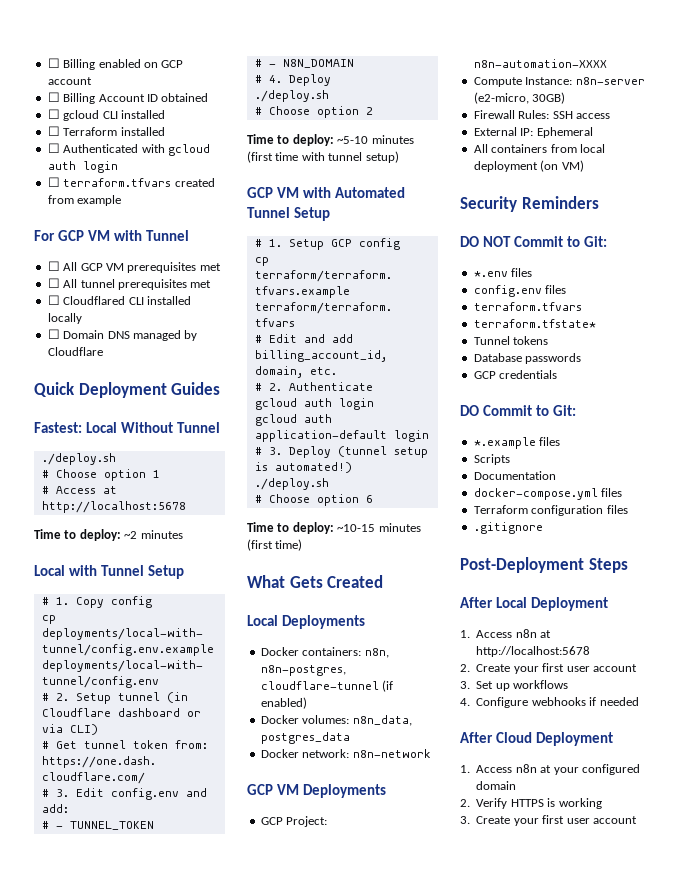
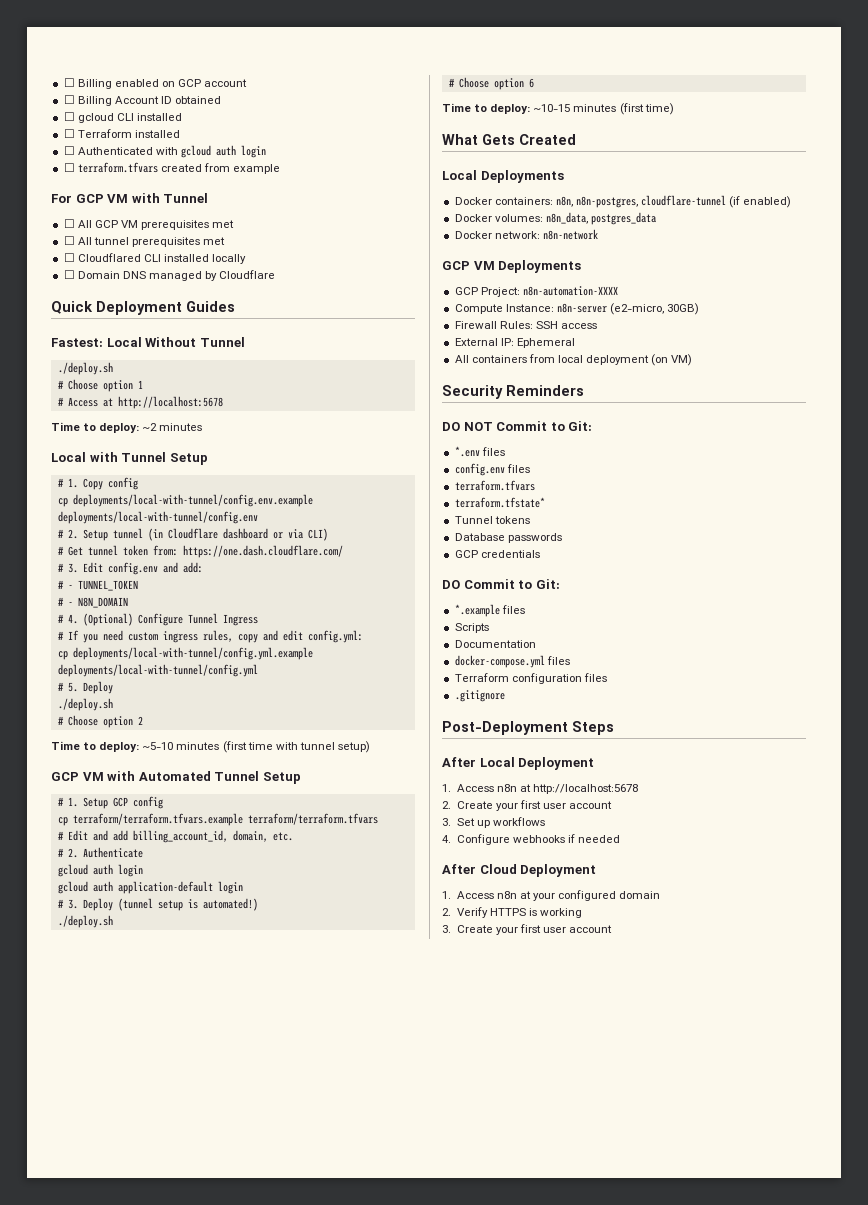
(282, 79) none -> [82,613,258,626] [57,630,363,643] [57,647,313,660] [57,664,258,677] [57,682,78,692] (Optional) Configure Tunnel Ingress // # If you need custom ingress rules, copy and edit config.yml: // cp deployments/local-with-tunnel/config.yml.example deployments/local-with-tunnel/config.yml // # 5.

